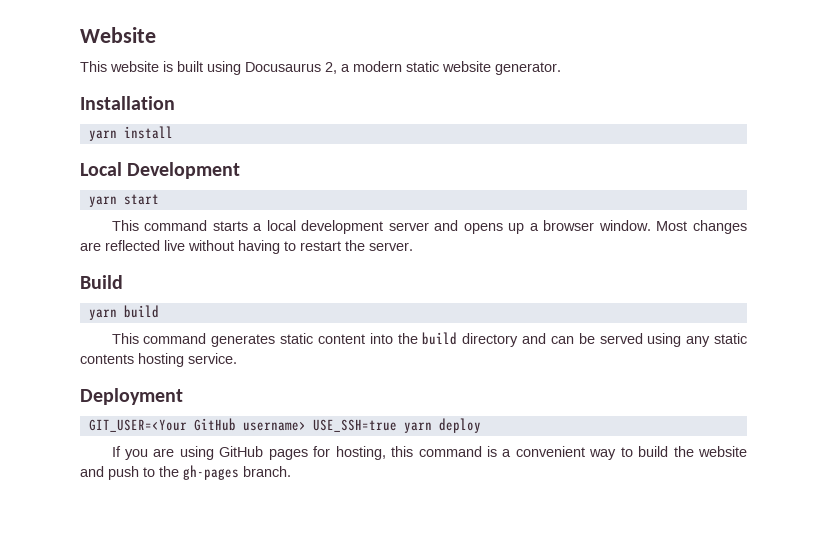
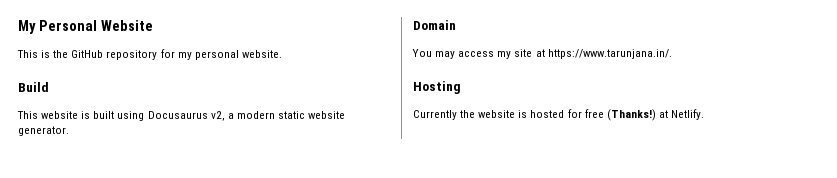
(80, 35) none -> [18,20,97,34] My Personal
(156, 35) none -> [17,49,282,60] [18,82,49,92] // This is the GitHub repository for my personal website. // Build
[325,62,337,74] 2, -> [210,111,225,121] v2,
[80,96,175,110] [88,126,173,141] [80,162,241,179] [88,194,159,207] [111,220,747,234] [80,240,413,254] [80,275,123,289] [88,305,159,320] [111,332,747,347] [80,353,237,367] [80,388,183,405] [88,418,481,433] [111,446,747,460] [80,465,291,480] Installation // yarn install // Local Development // yarn start // This command starts a local development server and opens up a browser window. Most changes are reflected live without having to restart the server. // Build // yarn build // This command generates static content into the build directory and can be served using any static contents hosting service. // Deployment // GIT_USER=<Your GitHub username> USE_SSH=true yarn deploy // If you are using GitHub pages for hosting, this command is a convenient way to build the website and push to the gh-pages branch. -> [413,20,456,30] [412,49,672,59] [413,81,461,94] [413,109,704,121] Domain // You may access my site at https://www.tarunjana.in/. // Hosting // Currently the website is hosted for free (Thanks!) at Netlify.

